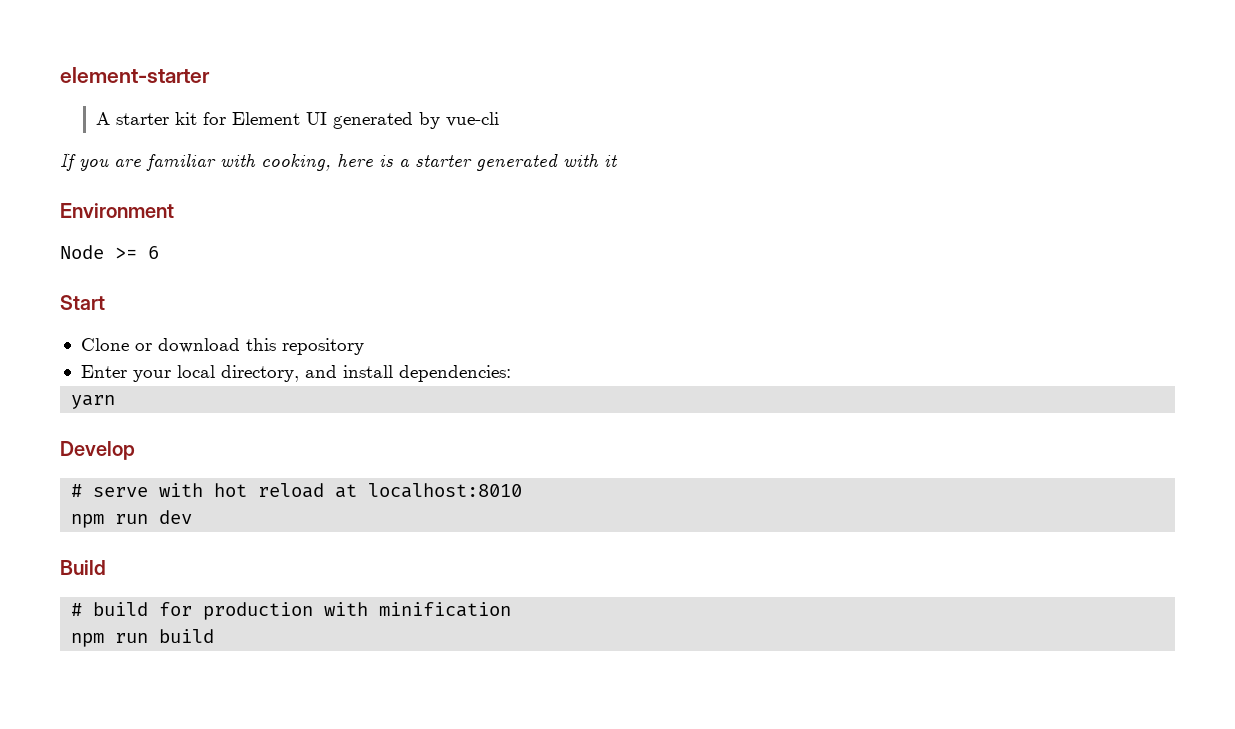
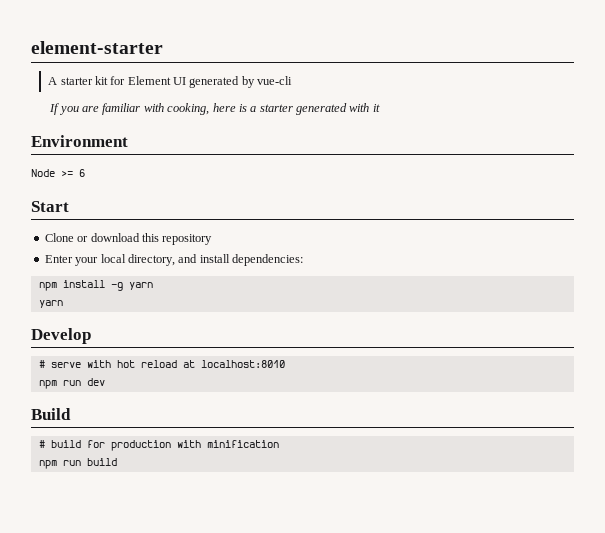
(511, 373) none -> [38,280,153,291] // npm install -g yarn

